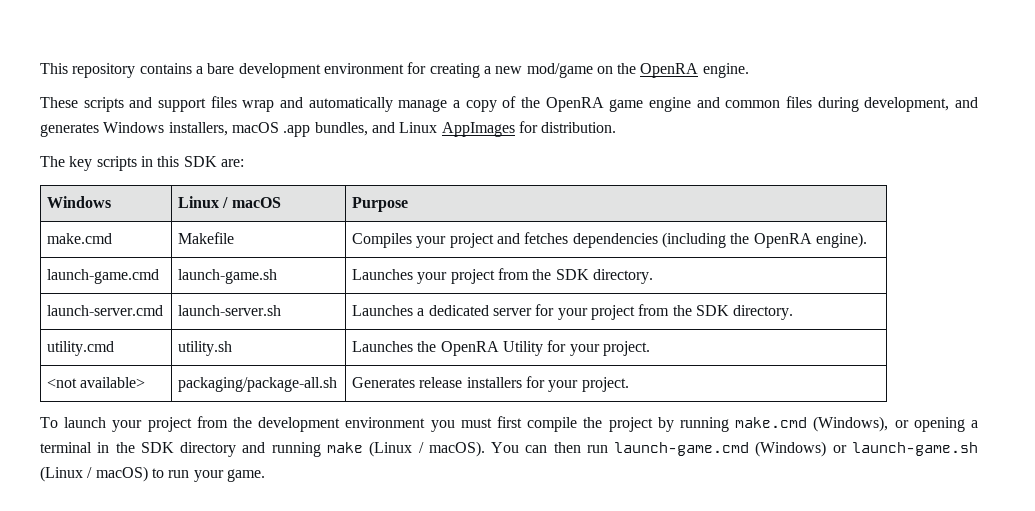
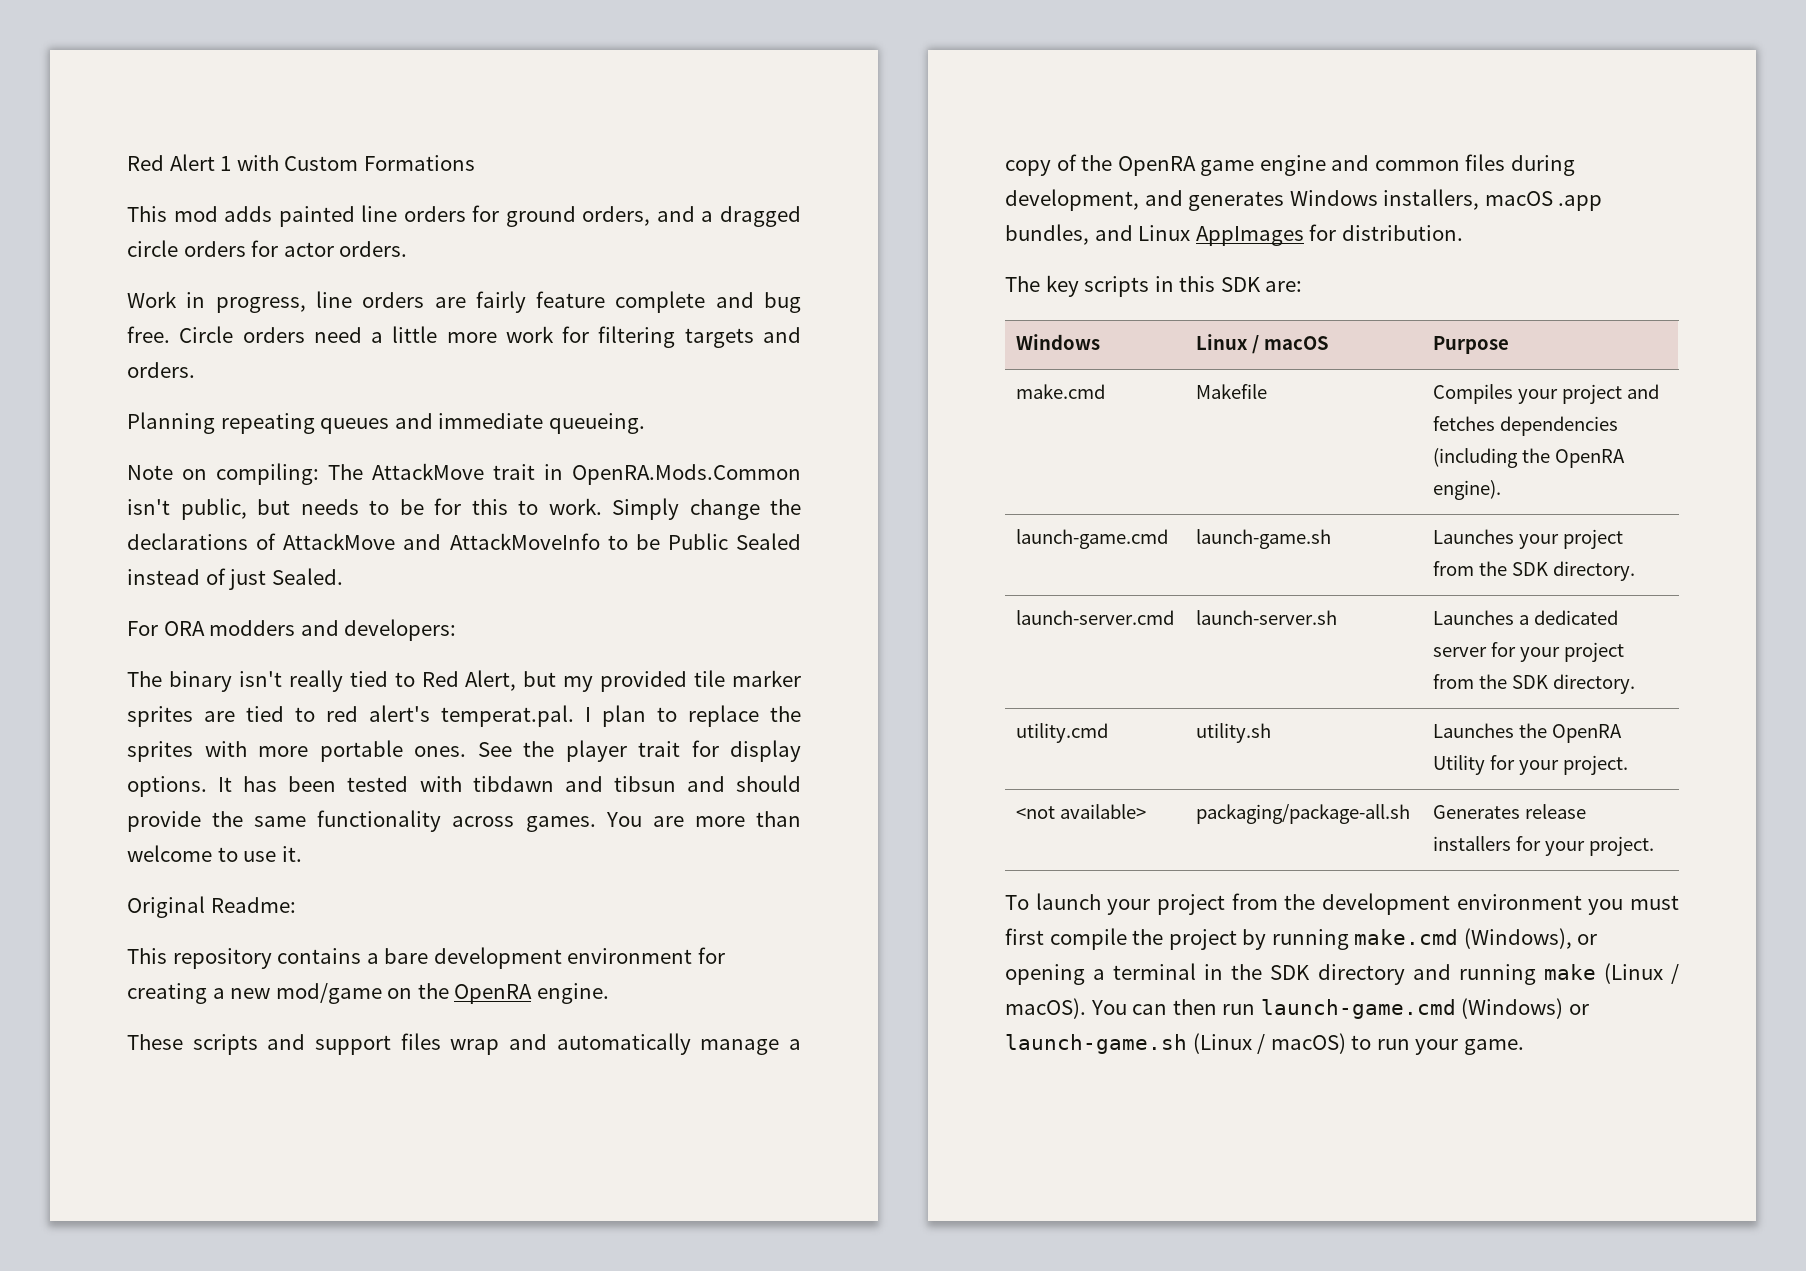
(40, 68) none -> [127,154,475,171] [127,205,801,227] [127,240,408,257] [127,291,801,313] [127,326,801,348] [127,362,195,378] [127,412,645,434] [127,463,801,485] [127,498,801,520] [127,533,801,550] [127,568,343,590] [127,619,457,641] [127,670,801,692] [127,705,801,727] [127,740,801,762] [127,775,802,797] [127,810,801,832] [127,845,302,862] [127,896,296,918] Red Alert 1 with Custom Formations // This mod adds painted line orders for ground orders, and a dragged circle orders for actor orders. // Work in progress, line orders are fairly feature complete and bug free. Circle orders need a little more work for filtering targets and orders. // Planning repeating queues and immediate queueing. // Note on compiling: The AttackMove trait in OpenRA.Mods.Common isn't public, but needs to be for this to work. Simply change the declarations of AttackMove and AttackMoveInfo to be Public Sealed instead of just Sealed. // For ORA modders and developers: // The binary isn't really tied to Red Alert, but my provided tile marker sprites are tied to red alert's temperat.pal. I plan to replace the sprites with more portable ones. See the player trait for display options. It has been tested with tibdawn and tibsun and should provide the same functionality across games. You are more than welcome to use it. // Original Readme: //

